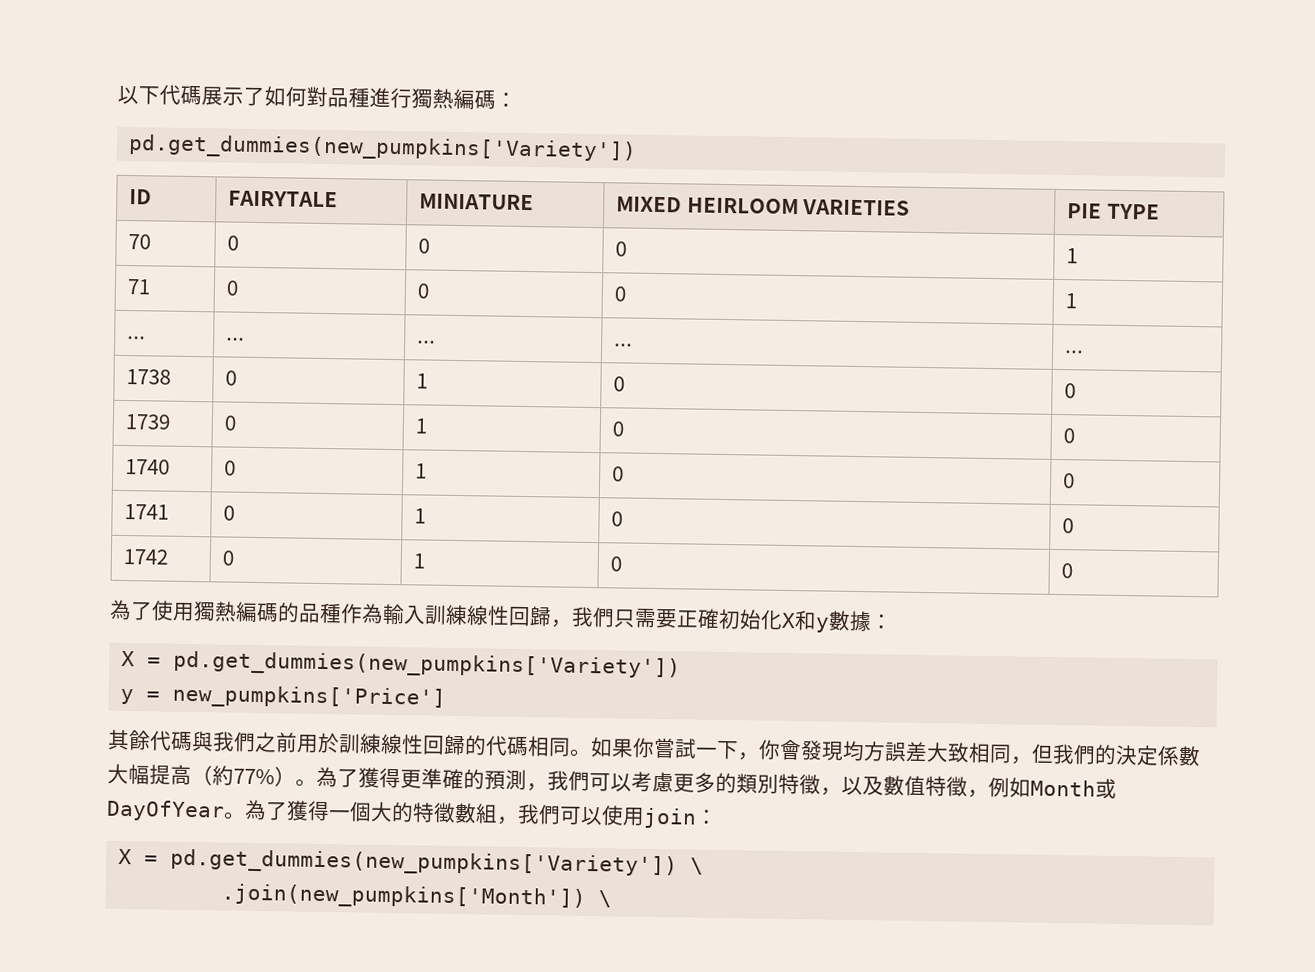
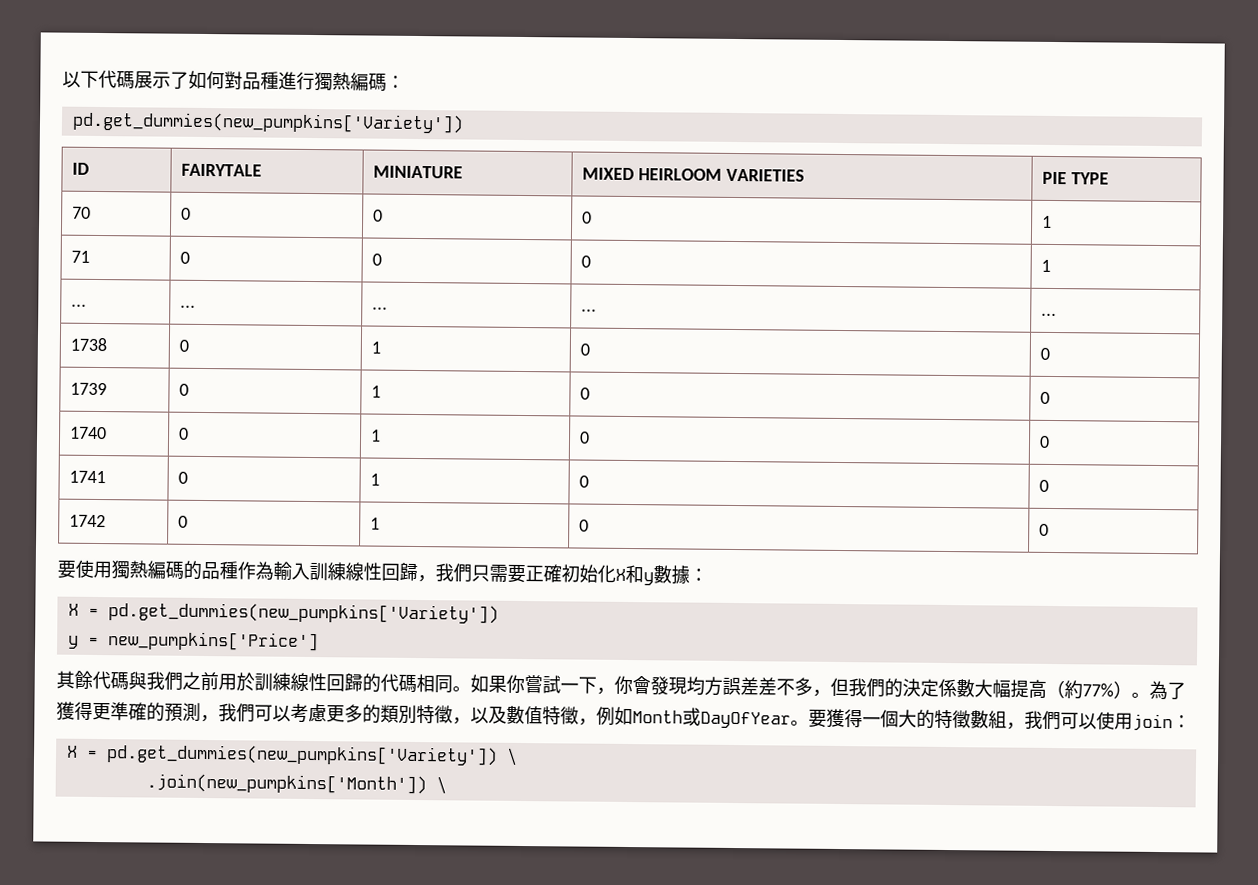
[109,599,153,621] 為了 -> [57,560,76,579] 要
[926,742,1012,764] 大致相同 -> [758,677,813,696] 差不多
[244,799,288,821] 為了 -> [808,709,827,728] 要

